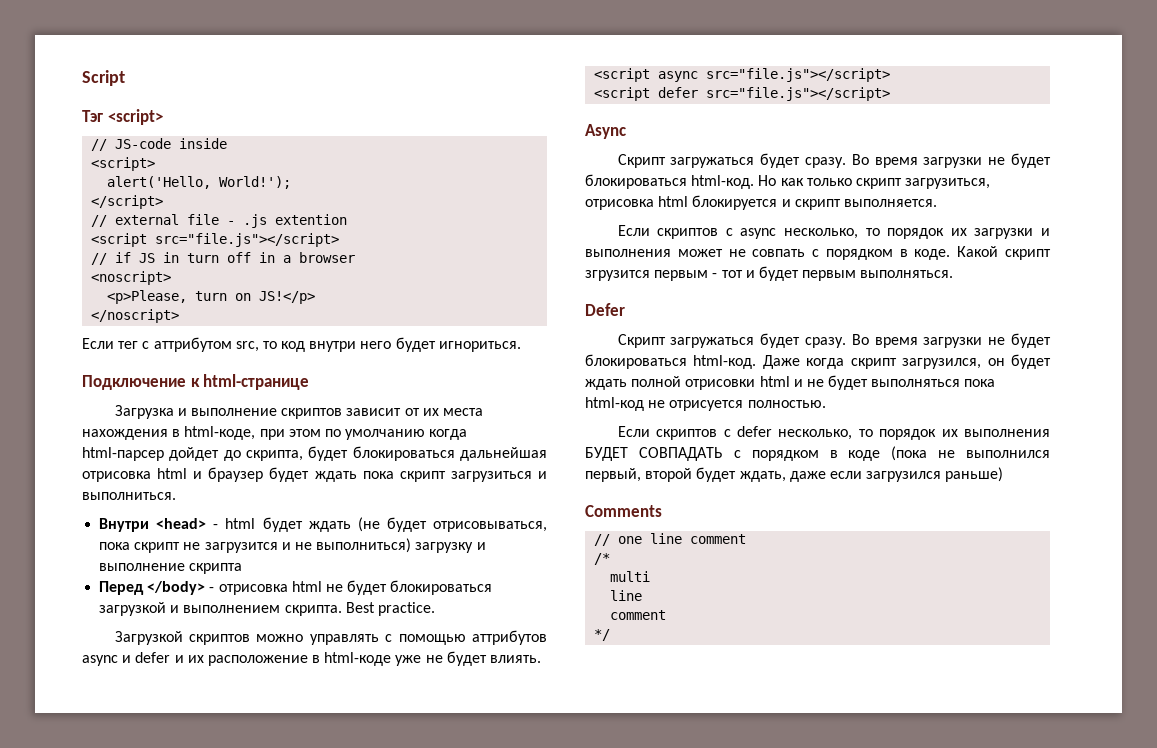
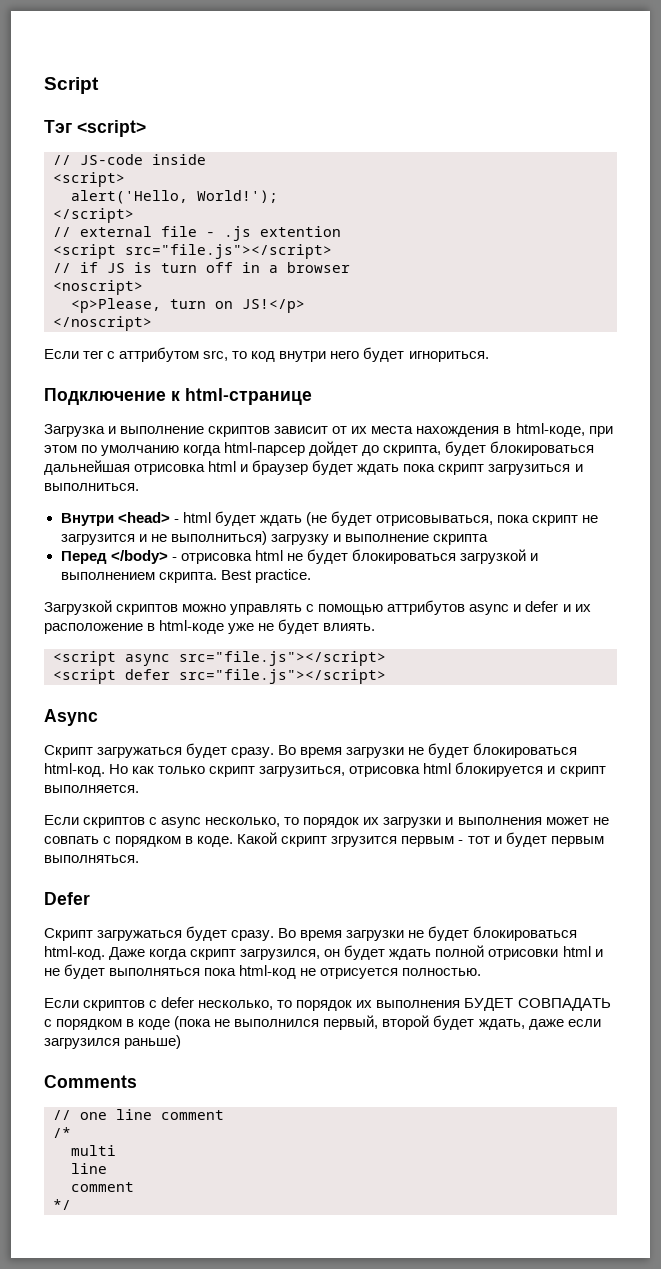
[163,252,180,263] in -> [134,262,152,273] is

